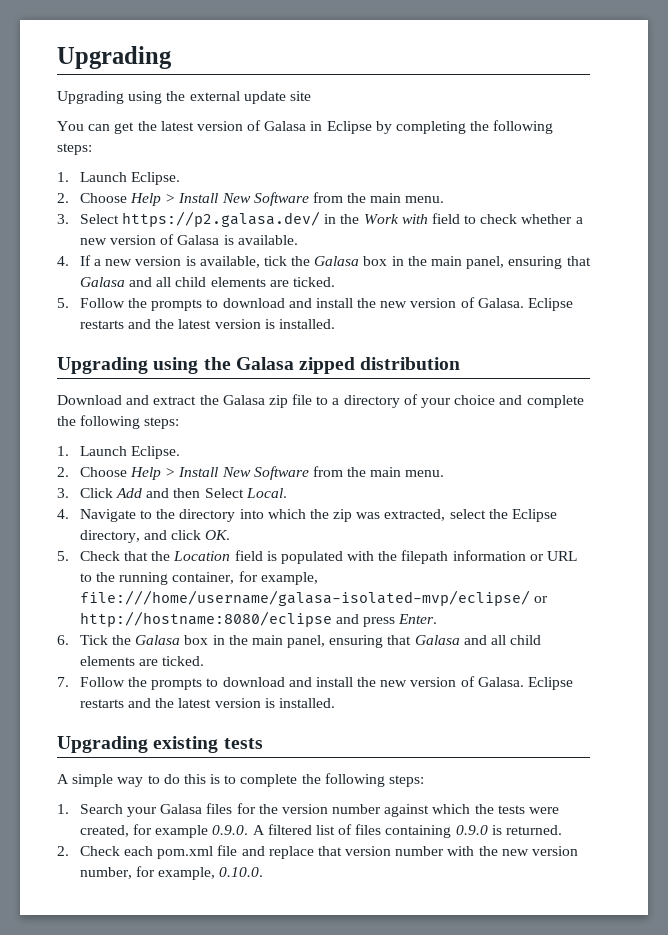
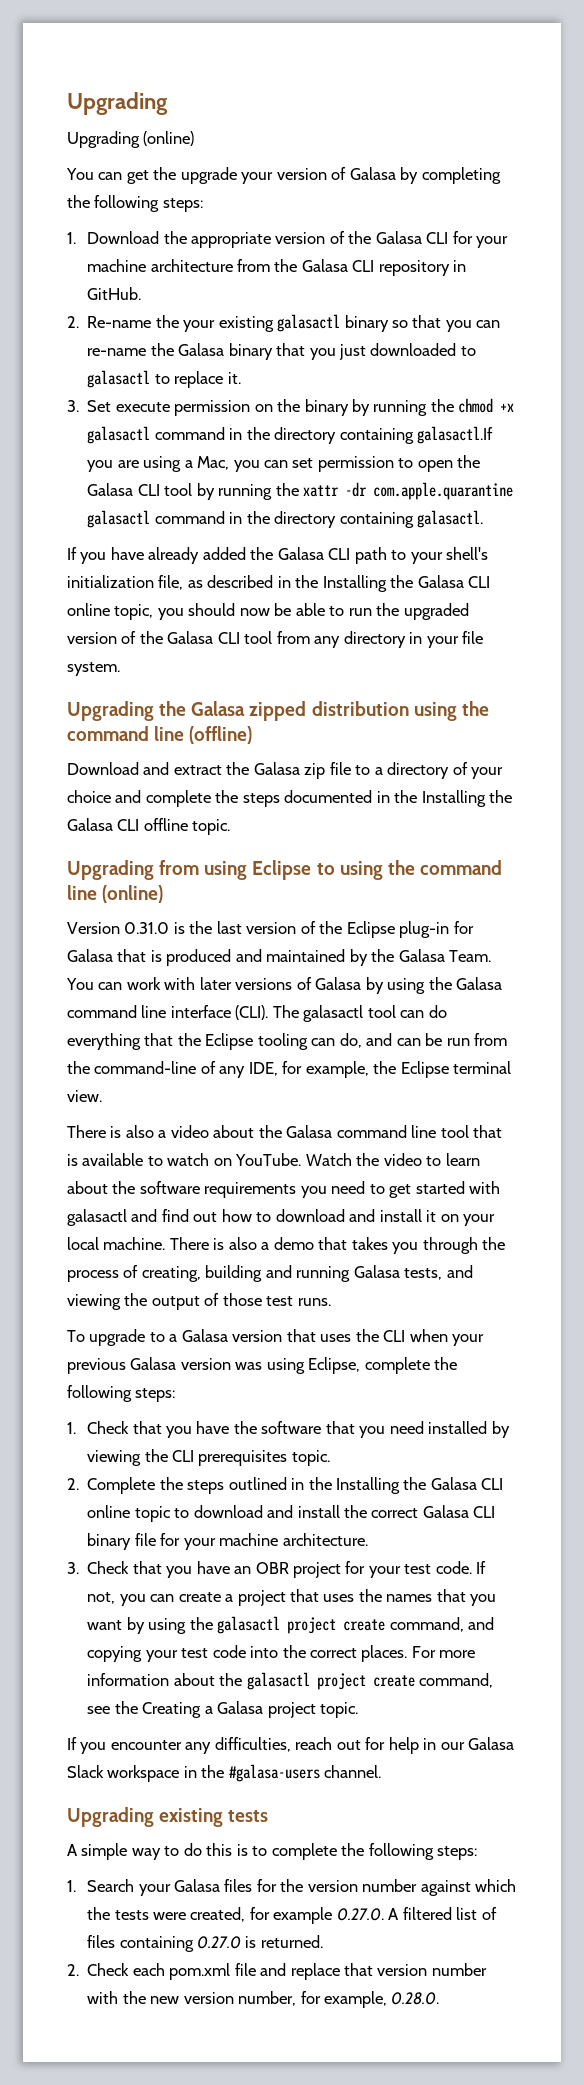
[128,91,311,104] using the external update site -> [143,131,195,146] (online)
[160,120,372,134] latest version of Galasa in Eclipse -> [180,167,396,184] upgrade your version of Galasa
[79,172,180,185] [57,192,445,206] [57,211,583,227] [79,234,298,245] [57,255,591,269] [79,277,335,287] [57,297,574,311] [79,319,335,329] [57,357,199,374] Launch Eclipse. // 2. Choose Help > Install New Software from the main menu. // 3. Select https://p2.galasa.dev/ in the Work with field to check whether a new version of Galasa is available. // 4. If a new version is available, tick the Galasa box in the main panel, ensuring that Galasa and all child elements are ticked. // 5. Follow the prompts to download and install the new version of Galasa. Eclipse restarts and the latest version is installed. // Upgrading using -> [87,231,509,248] [87,259,467,276] [87,287,142,300] [67,314,501,332] [87,343,476,360] [87,370,241,388] [67,398,515,416] [87,426,493,444] [87,455,481,472] [87,482,513,500] [87,510,483,528] [67,547,489,564] [67,575,491,592] [67,603,469,620] [67,631,484,648] [67,662,120,676] [67,701,154,721] Download the appropriate version of the Galasa CLI for your machine architecture from the Galasa CLI repository in GitHub. // 2. Re-name the your existing galasactl binary so that you can re-name the Galasa binary that you just downloaded to galasactl to replace it. // 3. Set execute permission on the binary by running the chmod +x galasactl command in the directory containing galasactl.If you are using a Mac, you can set permission to open the Galasa CLI tool by running the xattr -dr com.apple.quarantine galasactl command in the directory containing galasactl. // If you have already added the Galasa CLI path to your shell's initialization file, as described in the Installing the Galasa CLI online topic, you should now be able to run the upgraded version of the Galasa CLI tool from any directory in your file system. // Upgrading
(461, 363) none -> [413,701,489,721] [67,726,253,744] using the command line (offline)
[80,415,180,429] [57,446,180,459] [57,466,445,480] [57,488,287,498] [57,509,558,522] [79,530,231,543] [57,550,578,564] [79,571,318,585] [79,590,548,606] [79,611,438,627] [57,635,542,648] [79,656,205,666] [57,676,574,690] [79,698,335,708] following steps: // 1. Launch Eclipse. // 2. Choose Help > Install New Software from the main menu. // 3. Click Add and then Select Local. // 4. Navigate to the directory into which the zip was extracted, select the Eclipse directory, and click OK. // 5. Check that the Location field is populated with the filepath information or URL to the running container, for example, file:///home/username/galasa-isolated-mvp/eclipse/ or http://hostname:8080/eclipse and press Enter. // 6. Tick the Galasa box in the main panel, ensuring that Galasa and all child elements are ticked. // 7. Follow the prompts to download and install the new version of Galasa. Eclipse restarts and the latest version is installed. -> [242,790,513,807] [67,818,231,835] [67,860,502,880] [67,885,164,903] [67,921,474,938] [67,949,492,966] [66,977,502,994] [67,1005,447,1022] [67,1033,508,1050] [67,1061,512,1078] [67,1090,102,1102] [67,1125,503,1138] [67,1153,480,1166] [67,1181,501,1198] [67,1209,496,1226] [67,1237,506,1254] [67,1265,473,1282] [67,1293,331,1310] [67,1329,484,1346] [67,1357,458,1374] [67,1385,176,1402] [67,1421,510,1438] [87,1449,330,1466] [67,1477,504,1494] [87,1505,496,1522] [87,1533,368,1550] [67,1561,487,1578] [87,1589,497,1606] [87,1616,494,1634] [87,1645,476,1662] [87,1672,494,1690] [87,1701,358,1718] [67,1737,515,1754] [67,1764,382,1782] steps documented in the Installing the Galasa CLI offline topic. // Upgrading from using Eclipse to using the command line (online) // Version 0.31.0 is the last version of the Eclipse plug-in for Galasa that is produced and maintained by the Galasa Team. You can work with later versions of Galasa by using the Galasa command line interface (CLI). The galasactl tool can do everything that the Eclipse tooling can do, and can be run from the command-line of any IDE, for example, the Eclipse terminal view. // There is also a video about the Galasa command line tool that is available to watch on YouTube. Watch the video to learn about the software requirements you need to get started with galasactl and find out how to download and install it on your local machine. There is also a demo that takes you through the process of creating, building and running Galasa tests, and viewing the output of those test runs. // To upgrade to a Galasa version that uses the CLI when your previous Galasa version was using Eclipse, complete the following steps: // 1. Check that you have the software that you need installed by viewing the CLI prerequisites topic. // 2. Complete the steps outlined in the Installing the Galasa CLI online topic to download and install the correct Galasa CLI binary file for your machine architecture. // 3. Check that you have an OBR project for your test code. If not, you can create a project that uses the names that you want by using the galasactl project create command, and copying your test code into the correct places. For more information about the galasactl project create command, see the Creating a Galasa project topic. // If you encounter any difficulties, reach out for help in our Galasa Slack workspace in the #galasa-users channel.
[212,825,249,835] 0.9.0. -> [336,1908,384,1921] 0.27.0.
[455,825,488,835] 0.9.0 -> [196,1936,241,1949] 0.27.0
[219,867,264,877] 0.10.0. -> [391,1992,440,2005] 0.28.0.

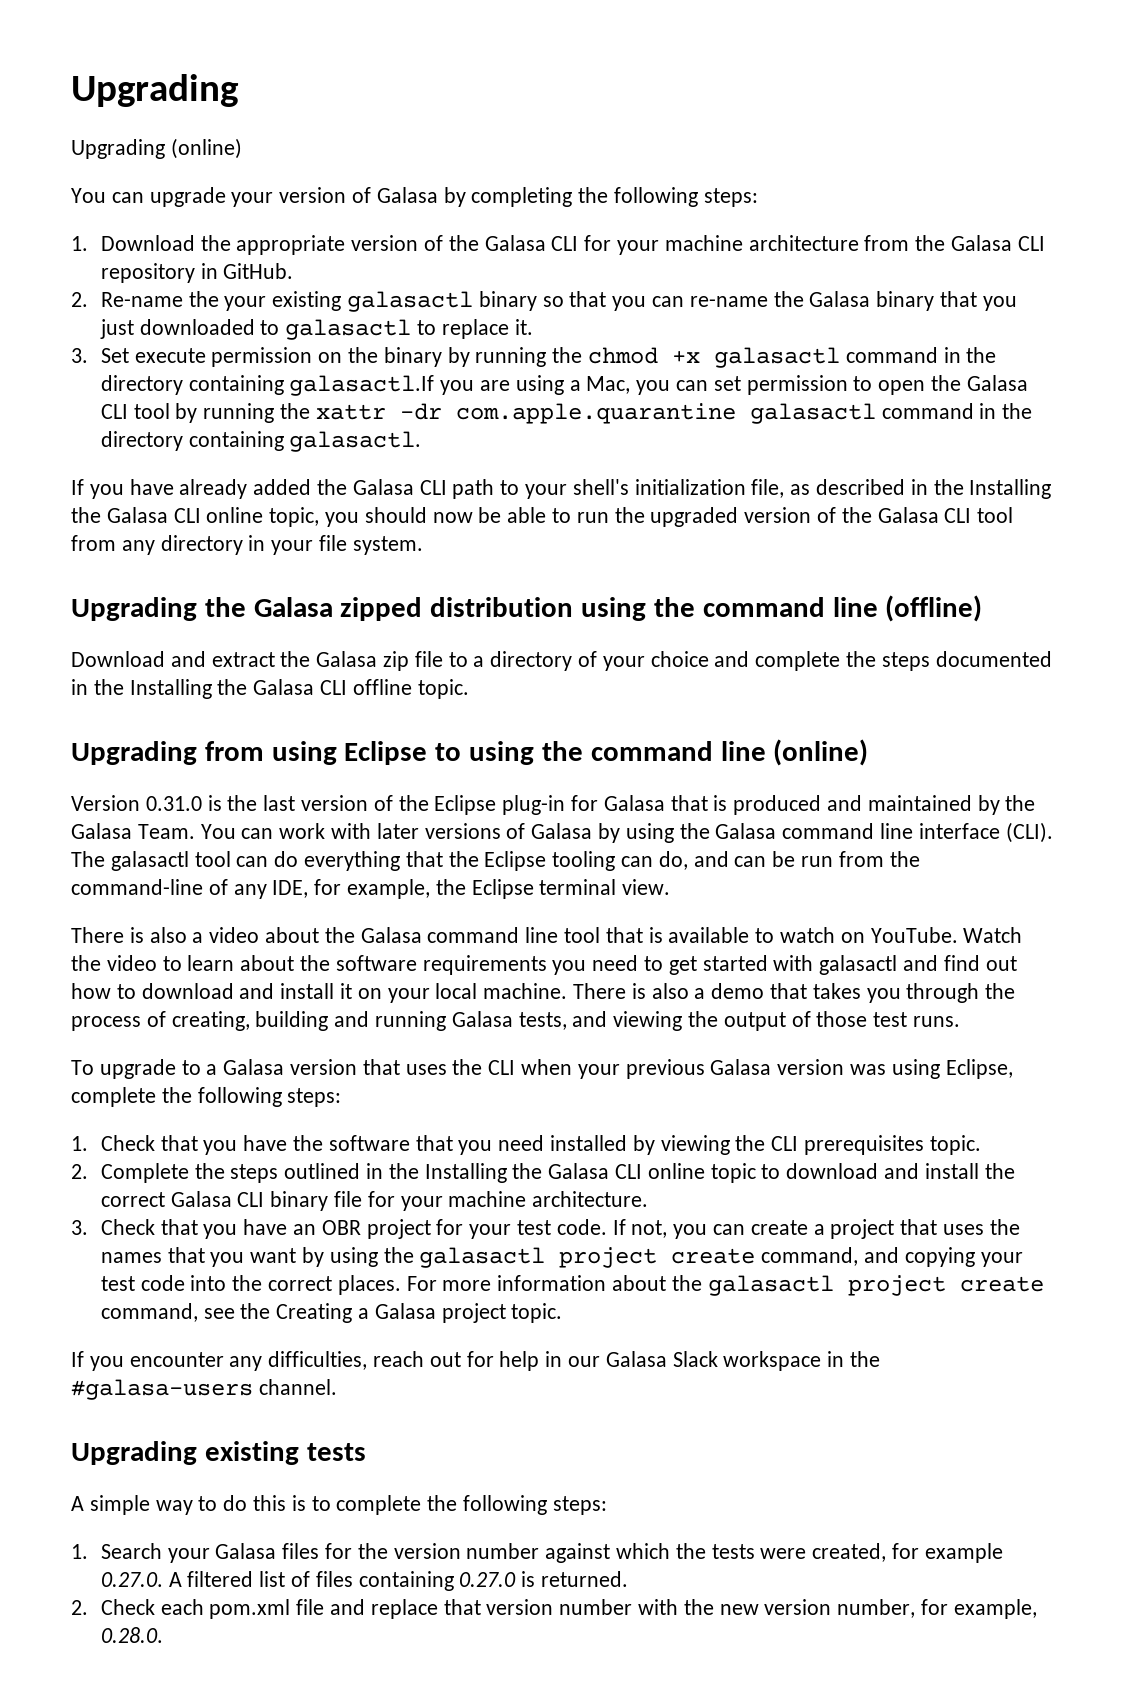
[126,167,177,184] get the -> (144, 197) none

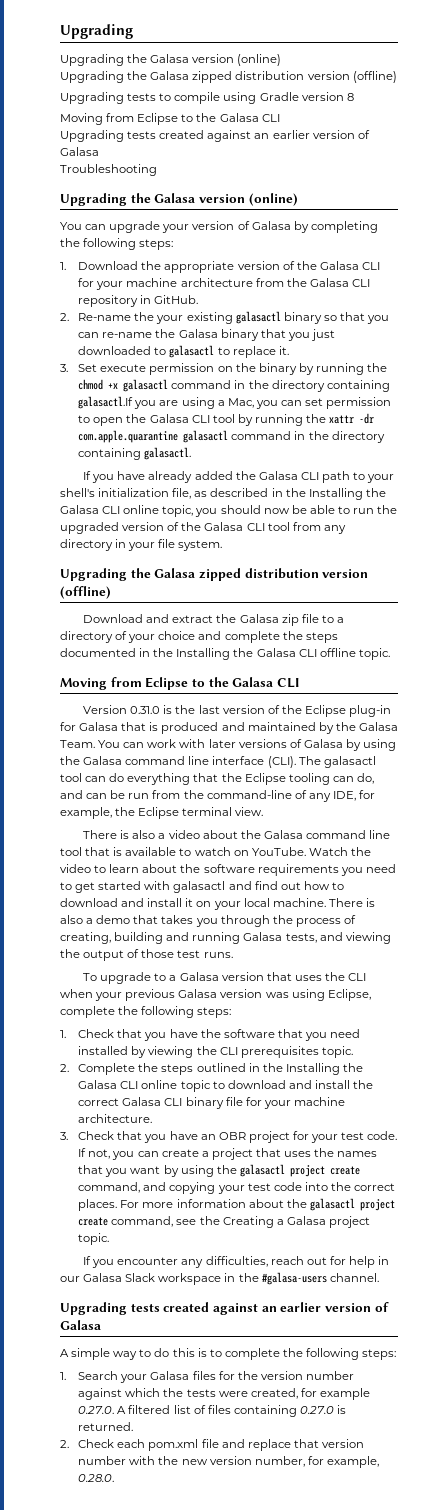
(165, 149) none -> [127,54,282,66] [60,71,397,83] [60,92,354,104] [60,113,280,125] [60,130,370,142] [60,147,99,156] [60,164,157,176] [60,193,245,206] the Galasa version (online) // Upgrading the Galasa zipped distribution version (offline) // Upgrading tests to compile using Gradle version 8 // Moving from Eclipse to the Galasa CLI // Upgrading tests created against an earlier version of Galasa // Troubleshooting // Upgrading the Galasa version
[581,597,878,621] using the command line -> [322,569,369,578] version
[71,739,869,766] Upgrading from using Eclipse to using the command line (online) -> [60,677,299,690] Moving from Eclipse to the Galasa CLI
[204,1441,366,1465] existing tests -> [130,1302,389,1315] [60,1320,101,1330] tests created against an earlier version of Galasa

